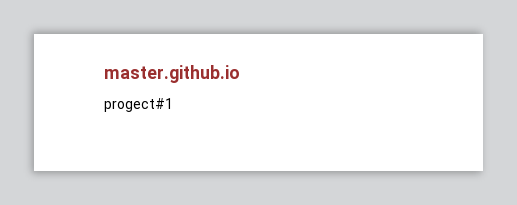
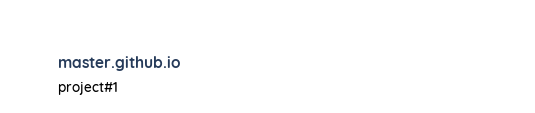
[104,98,173,112] progect#1 -> [58,81,118,95] project#1

